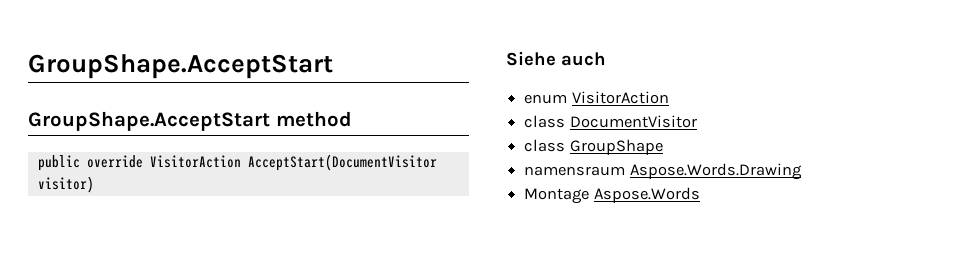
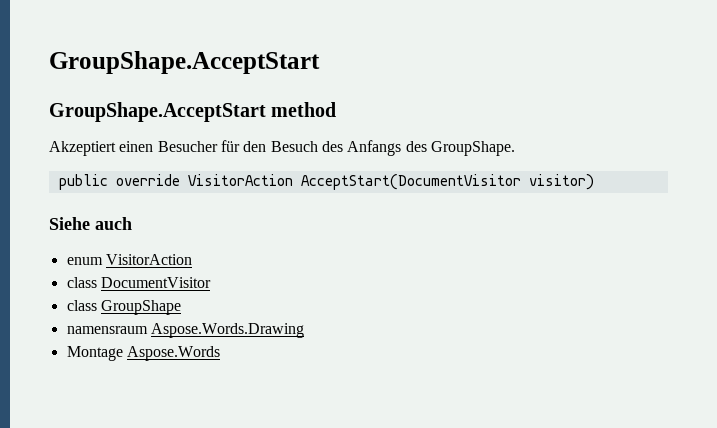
(352, 119) none -> [49,140,515,156] // Akzeptiert einen Besucher für den Besuch des Anfangs des GroupShape.

